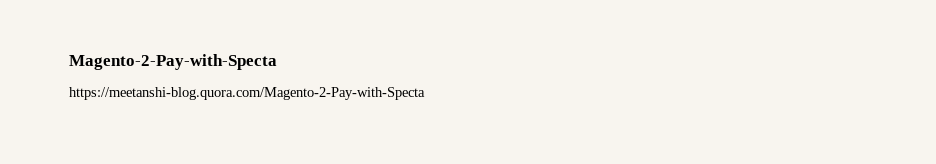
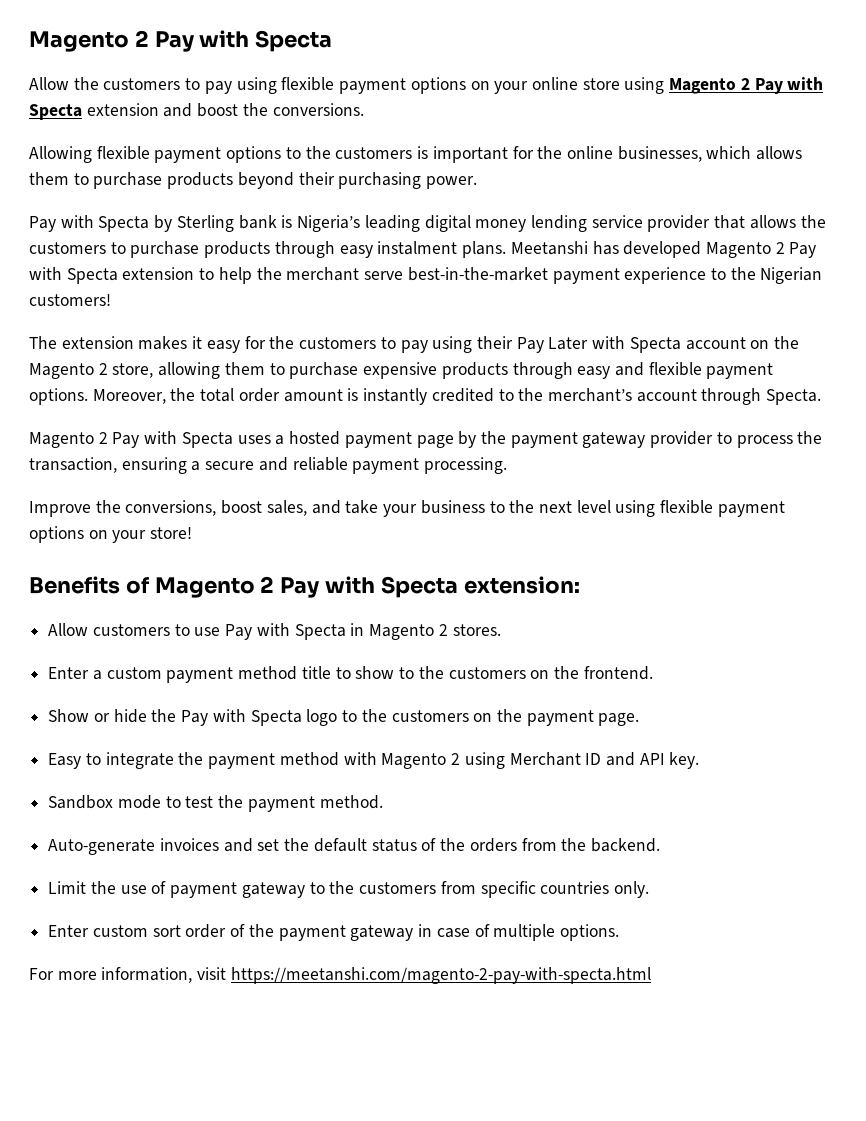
[69,54,277,70] [69,87,425,100] Magento-2-Pay-with-Specta // https://meetanshi-blog.quora.com/Magento-2-Pay-with-Specta -> [29,30,333,52] [29,77,824,94] [29,103,364,120] [29,146,803,163] [29,172,478,189] [29,215,826,232] [29,241,817,258] [29,267,823,284] [29,294,111,306] [29,336,800,353] [29,362,774,379] [29,388,822,405] [29,431,823,448] [29,457,508,474] [29,500,785,517] [29,526,193,543] [29,576,580,598] [48,623,501,640] [48,666,653,683] [48,709,640,726] [48,752,700,769] [48,795,383,812] [48,838,660,855] [48,881,649,898] [48,924,619,941] [29,967,651,984] Magento 2 Pay with Specta // Allow the customers to pay using flexible payment options on your online store using Magento 2 Pay with Specta extension and boost the conversions. // Allowing flexible payment options to the customers is important for the online businesses, which allows them to purchase products beyond their purchasing power. // Pay with Specta by Sterling bank is Nigeria’s leading digital money lending service provider that allows the customers to purchase products through easy instalment plans. Meetanshi has developed Magento 2 Pay with Specta extension to help the merchant serve best-in-the-market payment experience to the Nigerian customers! // The extension makes it easy for the customers to pay using their Pay Later with Specta account on the Magento 2 store, allowing them to purchase expensive products through easy and flexible payment options. Moreover, the total order amount is instantly credited to the merchant’s account through Specta. // Magento 2 Pay with Specta uses a hosted payment page by the payment gateway provider to process the transaction, ensuring a secure and reliable payment processing. // Improve the conversions, boost sales, and take your business to the next level using flexible payment options on your store! // Benefits of Magento 2 Pay with Specta extension: // Allow customers to use Pay with Specta in Magento 2 stores. // Enter a custom payment method title to show to the customers on the frontend. // Show or hide the Pay with Specta logo to the customers on the payment page. // Easy to integrate the payment method with Magento 2 using Merchant ID and API key. // Sandbox mode to test the payment method. // Auto-generate invoices and set the default status of the orders from the backend. // Limit the use of payment gateway to the customers from specific countries only. // Enter custom sort order of the payment gateway in case of multiple options. // For more information, visit https://meetanshi.com/magento-2-pay-with-specta.html

